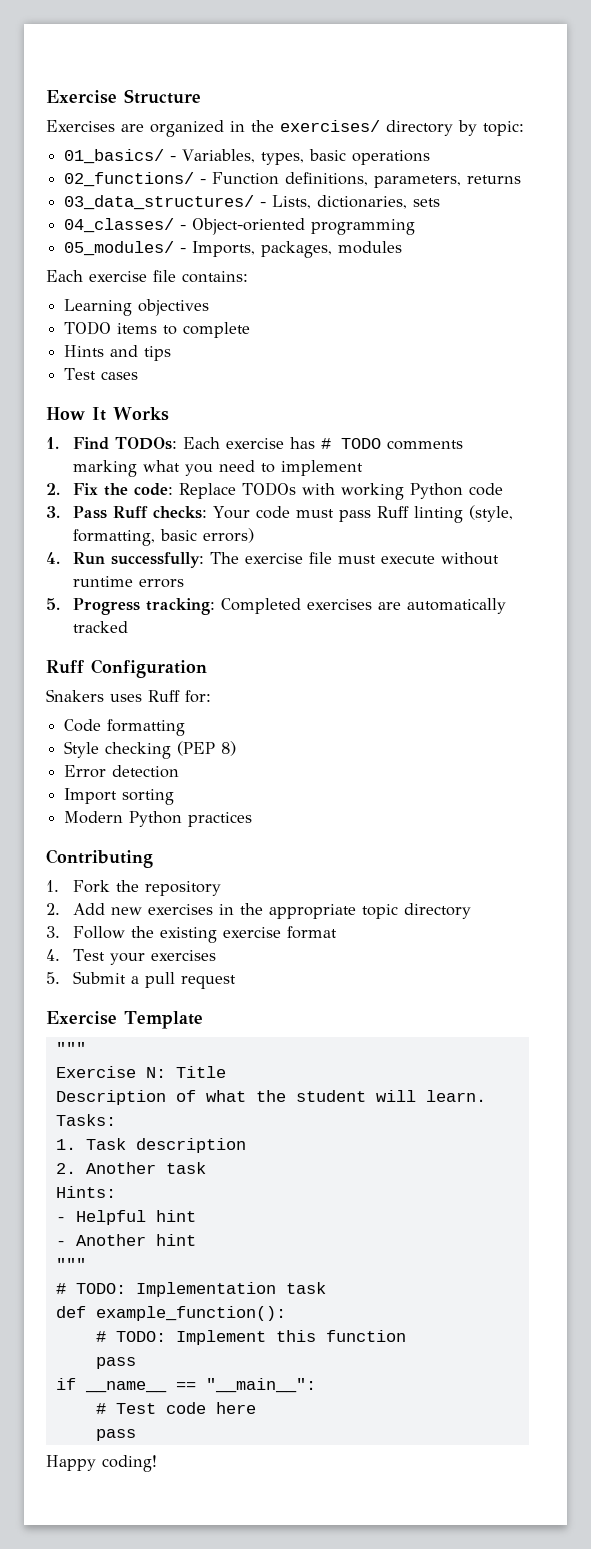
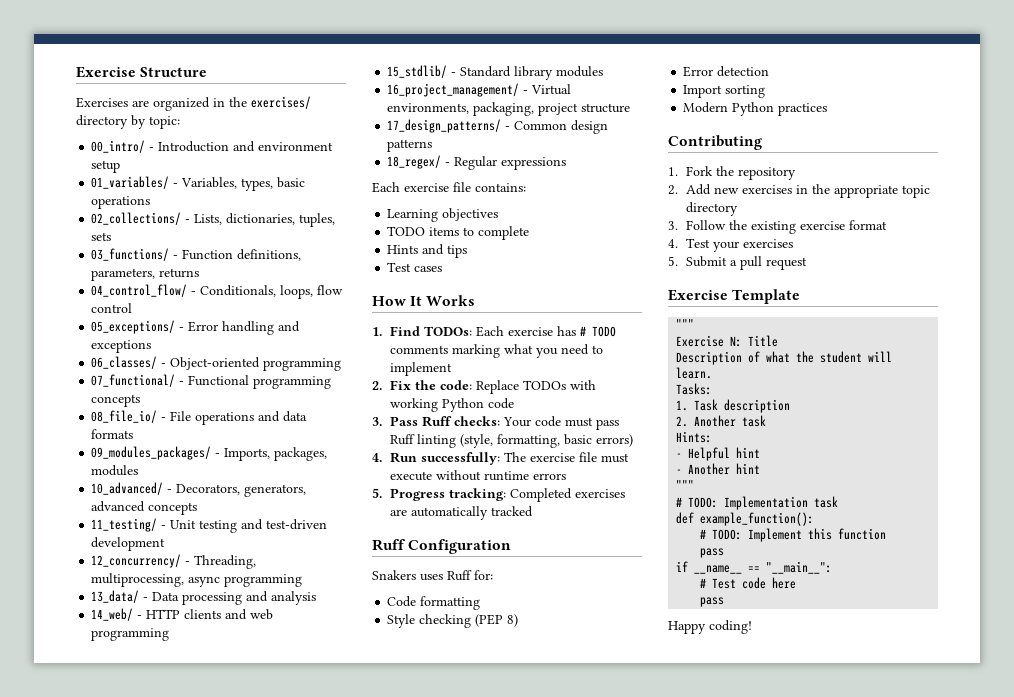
[64,149,165,164] 01_basics/ -> [91,140,334,153] [91,160,121,173] [91,176,170,189] 00_intro/ - Introduction and environment setup // 01_variables/
[64,172,195,187] 02_functions/ -> [91,212,336,227] [91,232,112,241] [91,248,170,261] 02_collections/ - Lists, dictionaries, tuples, sets // 03_functions/
[64,195,441,210] [64,218,416,235] [64,241,403,258] 03_data_structures/ - Lists, dictionaries, sets // 04_classes/ - Object-oriented programming // 05_modules/ - Imports, packages, modules -> [91,284,344,299] [91,303,133,313] [91,320,301,335] [91,340,152,353] [91,356,342,371] [91,374,332,389] [91,394,141,407] [91,410,308,425] [91,429,134,439] [91,446,328,461] [91,465,139,476] [91,482,307,497] [91,501,198,515] [91,518,328,533] [91,537,166,551] [91,554,257,569] [91,573,303,587] [91,590,317,605] [91,608,274,621] [91,628,170,641] [387,65,604,80] [387,83,572,97] [387,102,631,116] [387,119,609,134] [387,139,433,152] [387,155,567,170] 04_control_flow/ - Conditionals, loops, flow control // 05_exceptions/ - Error handling and exceptions // 06_classes/ - Object-oriented programming // 07_functional/ - Functional programming concepts // 08_file_io/ - File operations and data formats // 09_modules_packages/ - Imports, packages, modules // 10_advanced/ - Decorators, generators, advanced concepts // 11_testing/ - Unit testing and test-driven development // 12_concurrency/ - Threading, multiprocessing, async programming // 13_data/ - Data processing and analysis // 14_web/ - HTTP clients and web programming // 15_stdlib/ - Standard library modules // 16_project_management/ - Virtual environments, packaging, project structure // 17_design_patterns/ - Common design patterns // 18_regex/ - Regular expressions

